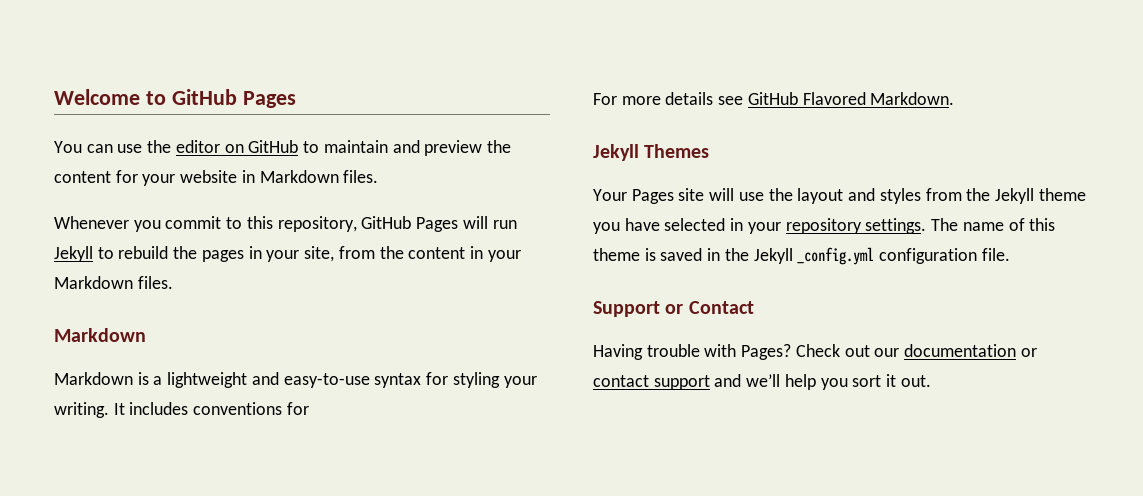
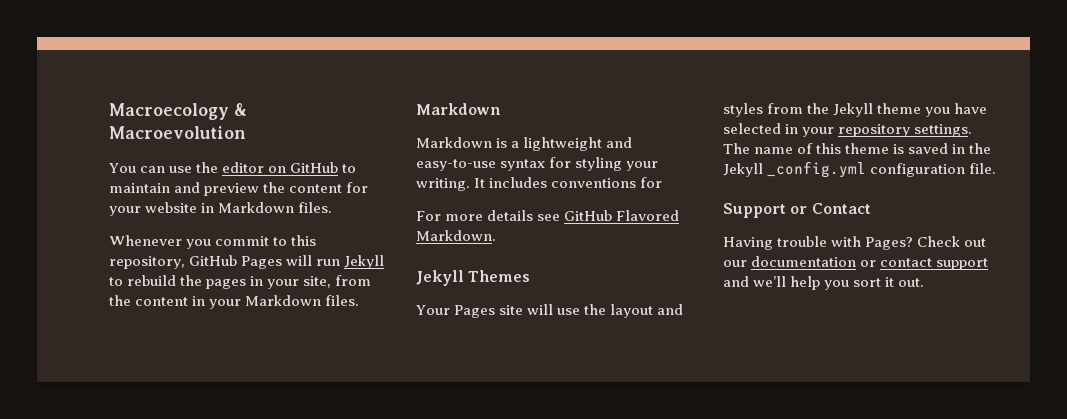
[54,89,296,108] Welcome to GitHub Pages -> [109,103,247,120] [109,126,246,139] Macroecology & Macroevolution

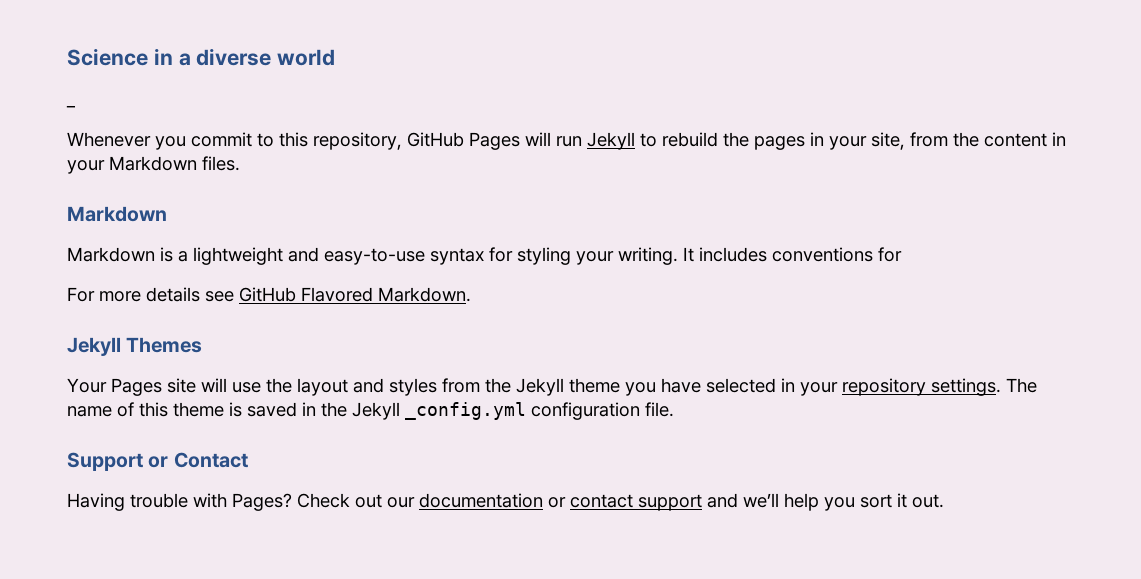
[109,103,247,120] [109,126,246,139] [109,162,357,173] [109,182,369,196] [109,202,333,216] Macroecology & Macroevolution // You can use the editor on GitHub to maintain and preview the content for your website in Markdown files. -> [67,48,336,66] [66,106,76,108] Science in a diverse world // _

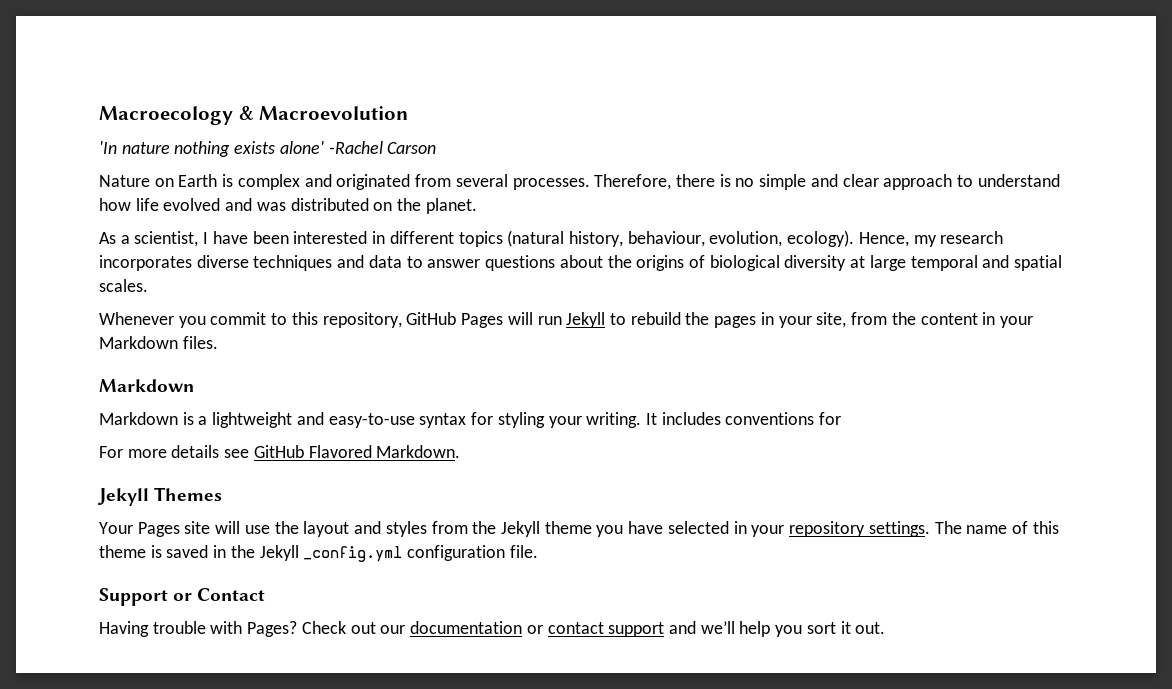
[67,48,336,66] [66,106,76,108] Science in a diverse world // _ -> [99,106,409,125] [99,141,437,157] [99,174,1060,190] [99,198,477,214] [99,230,1004,247] [99,255,1063,271] [99,279,148,292] Macroecology & Macroevolution // 'In nature nothing exists alone' -Rachel Carson // Nature on Earth is complex and originated from several processes. Therefore, there is no simple and clear approach to understand how life evolved and was distributed on the planet. // As a scientist, I have been interested in different topics (natural history, behaviour, evolution, ecology). Hence, my research incorporates diverse techniques and data to answer questions about the origins of biological diversity at large temporal and spatial scales.

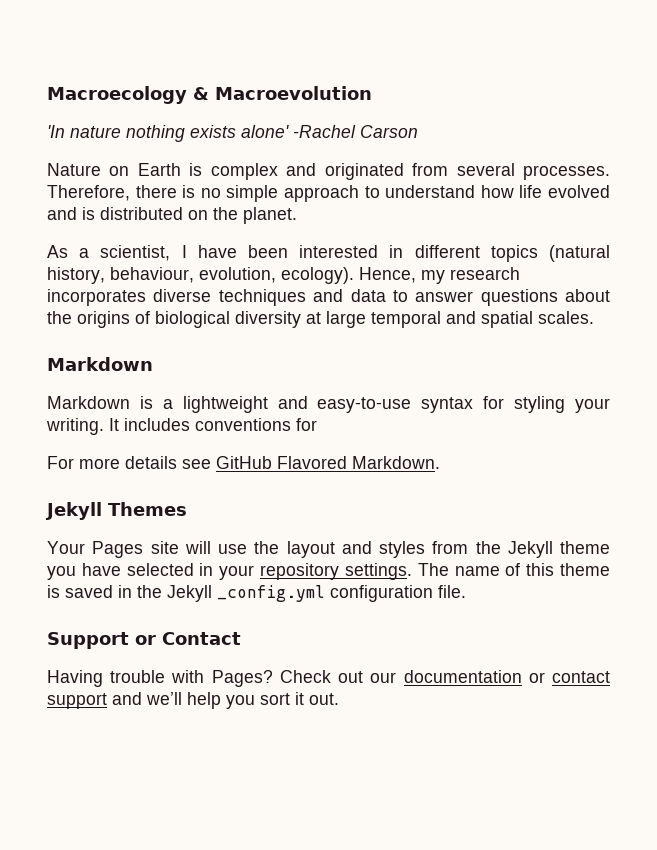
[810,174,879,187] and clear -> (279, 193) none
[256,202,286,211] was -> [82,207,95,220] is
[99,312,1033,328] [99,336,218,349] // Whenever you commit to this repository, GitHub Pages will run Jekyll to rebuild the pages in your site, from the content in your Markdown files. -> (594, 317) none

